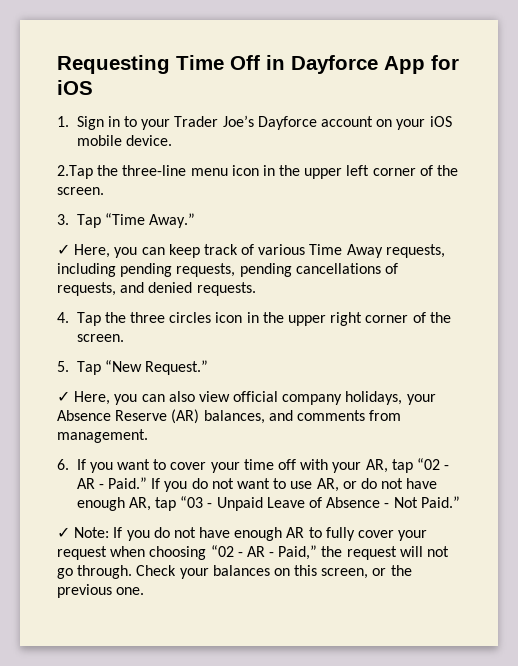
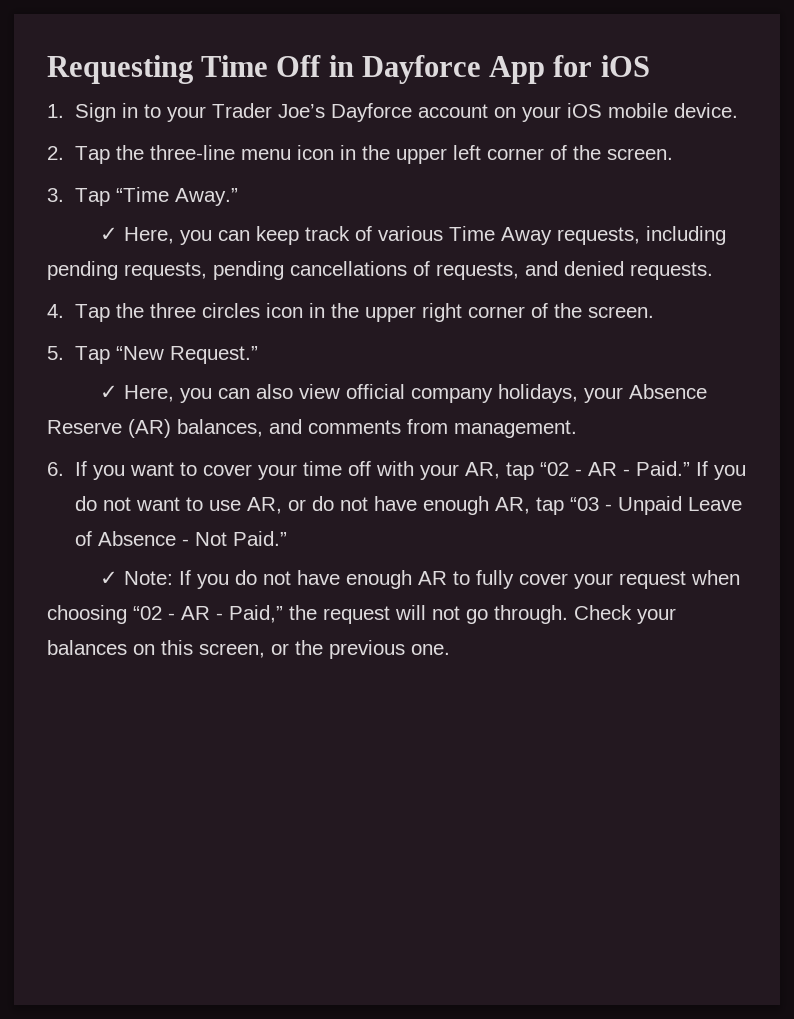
[57,165,93,179] 2.Tap -> [47,146,110,164] 2. Tap

